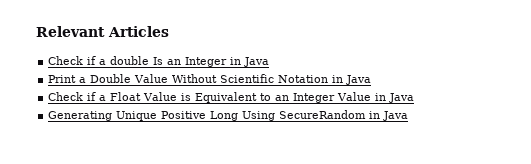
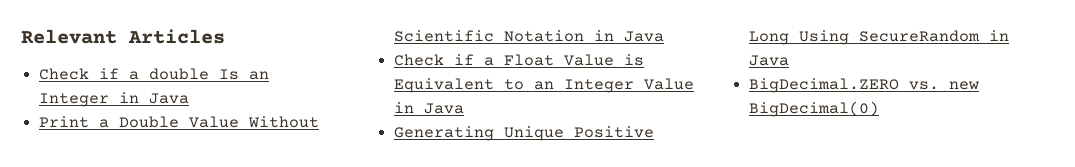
(409, 116) none -> [749,78,980,93] [749,101,880,117] // BigDecimal.ZERO vs. new BigDecimal(0)

